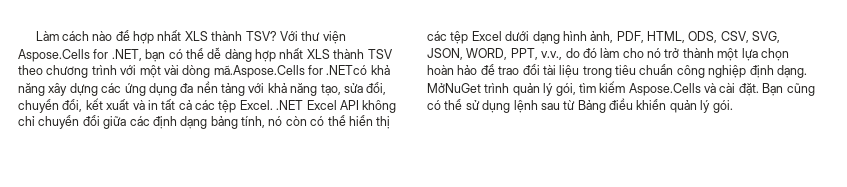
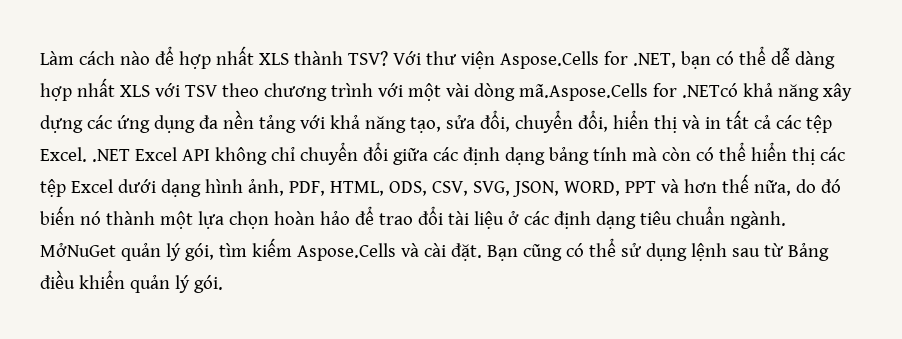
[333,49,365,59] thành -> [154,83,180,97] với
[85,98,130,110] kết xuất -> [612,110,677,133] hiển thị
[241,116,283,128] tính, nó -> [592,147,657,161] tính mà
[510,48,680,60] PPT, v.v., do đó làm cho nó trở -> [624,174,841,196] [40,206,101,225] PPT và hơn thế nữa, do đó biến nó
[582,64,807,78] [427,83,510,93] trong tiêu chuẩn công nghiệp định dạng. MởNuGet trình -> [507,206,786,229] [40,243,116,257] ở các định dạng tiêu chuẩn ngành. MởNuGet

